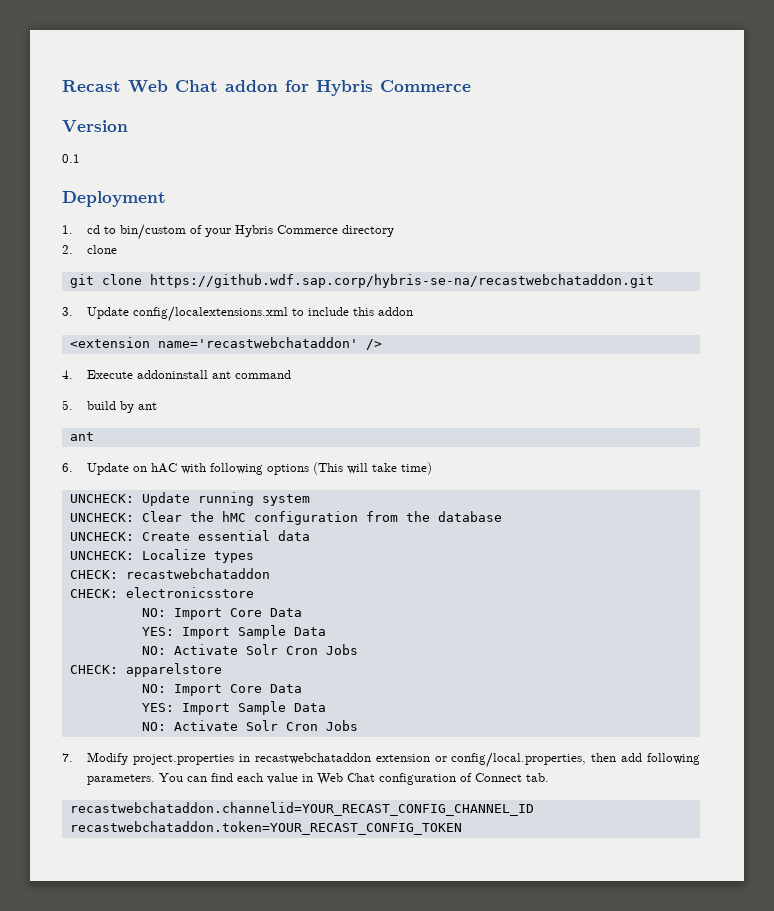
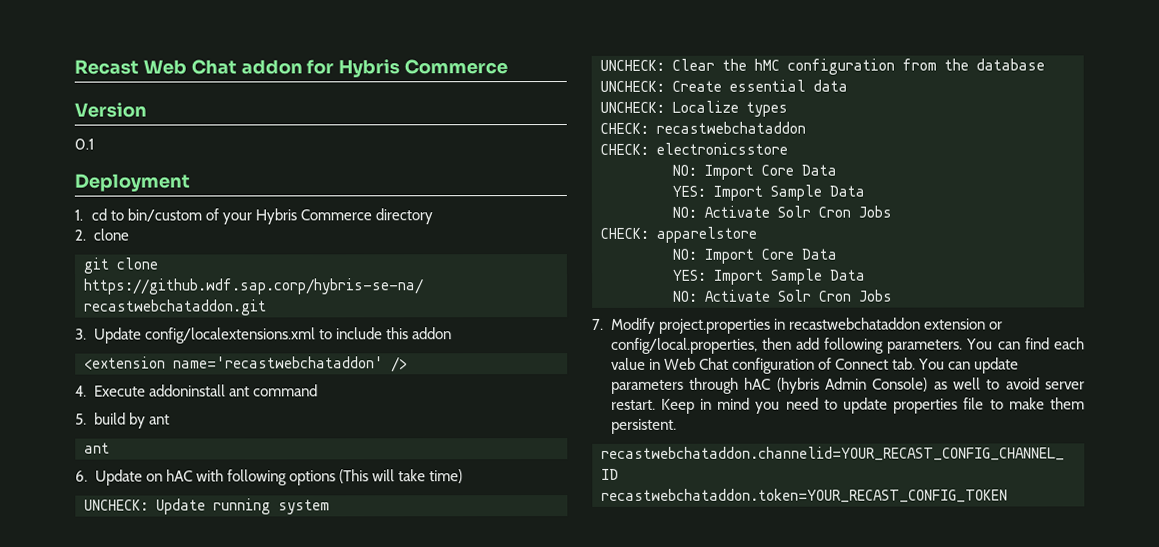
(550, 777) none -> [917,357,1019,374] [610,377,1085,394] [610,397,1085,414] [610,418,677,434] You can update parameters through hAC (hybris Admin Console) as well to avoid server restart. Keep in mind you need to update properties file to make them persistent.

